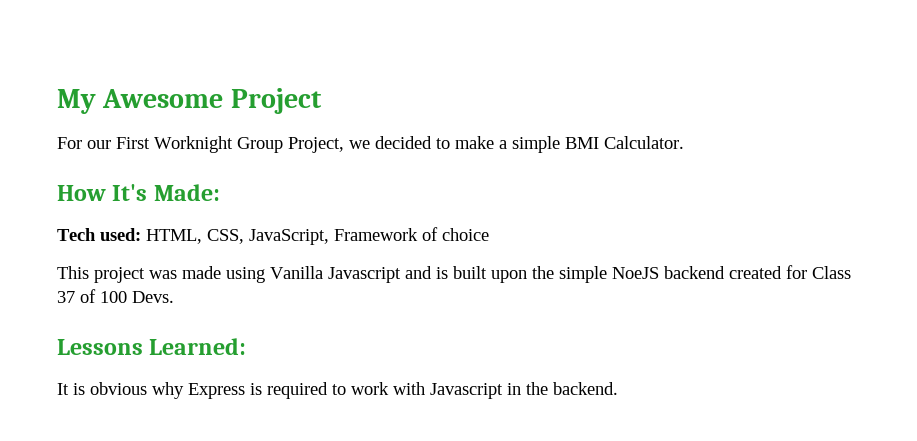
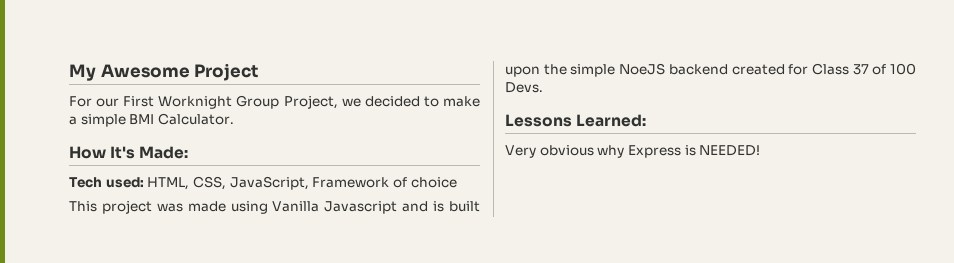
[57,383,85,395] It is -> [505,145,536,158] Very
[267,382,618,399] required to work with Javascript in the backend. -> [699,145,761,156] NEEDED!

